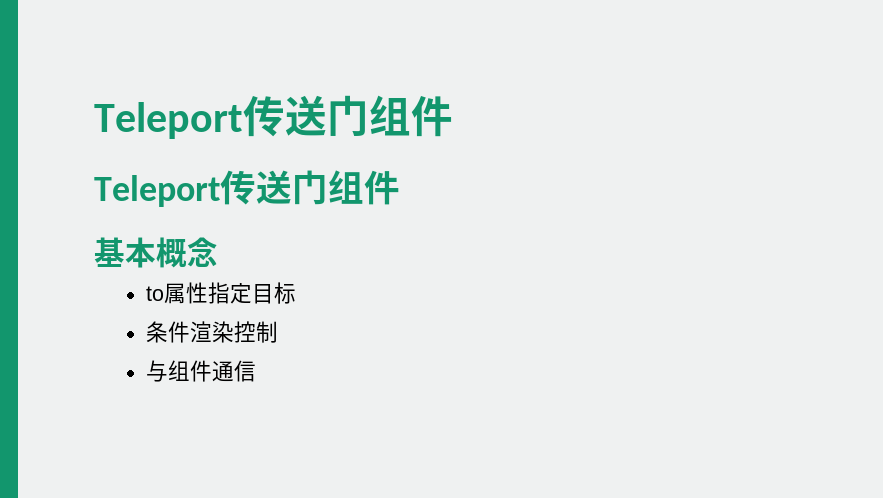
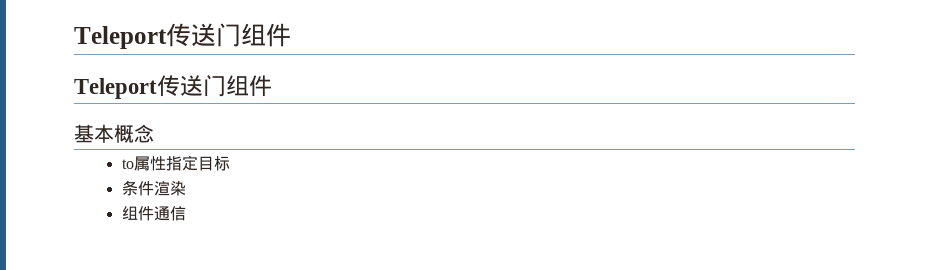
[234,321,279,343] [146,360,169,382] 控制 // 与 -> (186, 188) //

